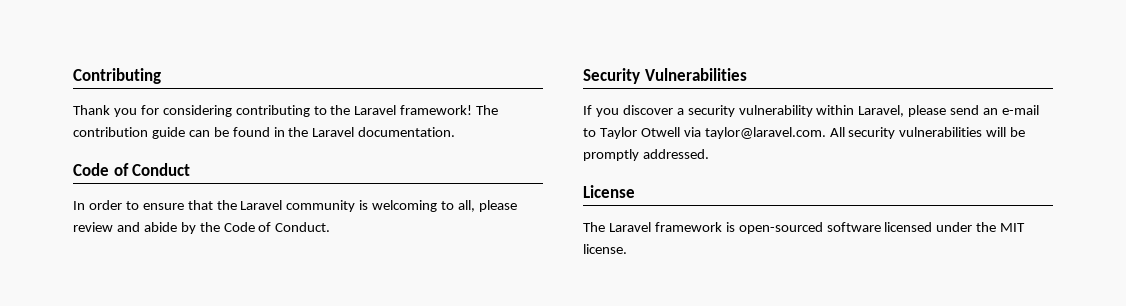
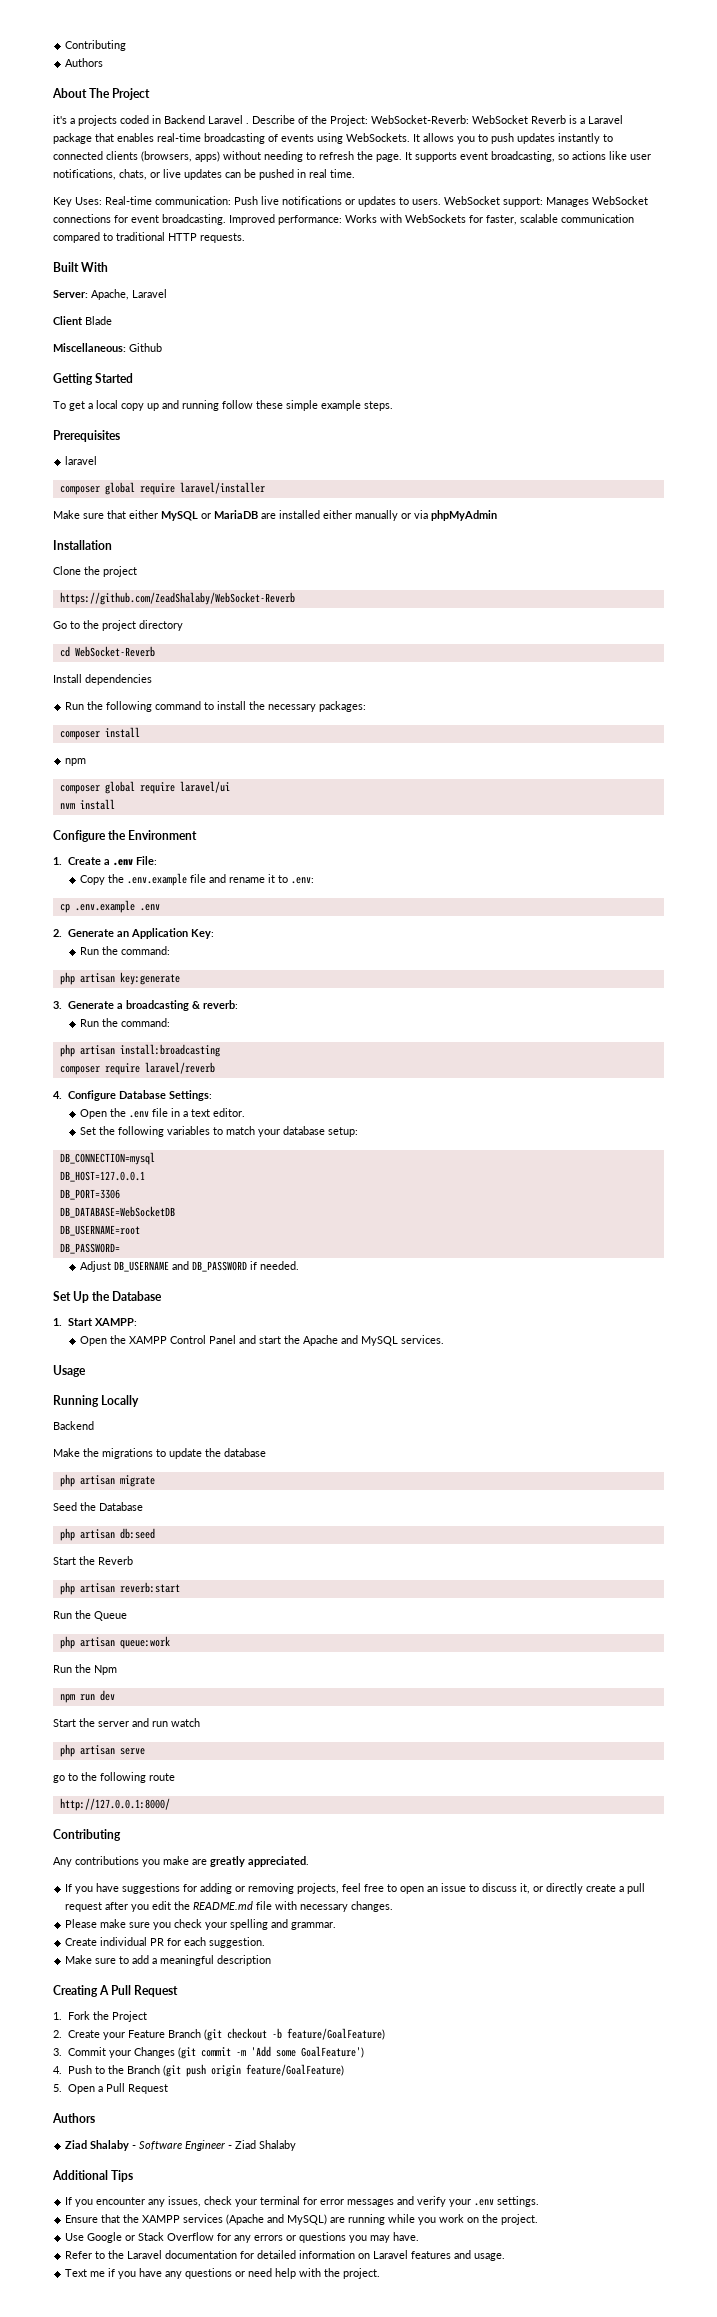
[73,68,161,84] [73,105,499,117] [73,127,456,139] [73,163,191,176] [73,200,517,212] [73,222,331,234] [583,68,747,84] [583,105,1040,117] [583,127,1026,139] [583,149,709,161] [583,185,635,198] [583,222,1026,234] [583,244,627,254] Contributing // Thank you for considering contributing to the Laravel framework! The contribution guide can be found in the Laravel documentation. // Code of Conduct // In order to ensure that the Laravel community is welcoming to all, please review and abide by the Code of Conduct. // Security Vulnerabilities // If you discover a security vulnerability within Laravel, please send an e-mail to Taylor Otwell via taylor@laravel.com. All security vulnerabilities will be promptly addressed. // License // The Laravel framework is open-sourced software licensed under the MIT license. -> [65,40,127,51] [65,58,104,67] [52,88,151,100] [53,115,623,126] [53,133,613,144] [53,151,651,162] [53,169,355,180] [53,196,648,207] [53,214,634,225] [53,232,245,243] [53,262,109,272] [53,289,167,300] [53,316,112,325] [53,343,162,352] [53,373,134,385] [53,400,393,411] [53,430,120,442] [65,456,98,465] [59,482,265,495] [53,510,497,521] [53,540,112,550] [53,566,137,577] [59,592,295,605] [53,620,183,631] [59,646,155,657] [53,674,152,685] [65,701,367,712] [59,727,140,740] [65,758,87,766] [59,781,230,794] [59,799,115,810] [53,830,198,842] [53,856,157,866] [79,873,314,886] [59,900,160,913] [53,928,214,939] [79,946,170,955] [59,972,180,985] [53,1000,238,1011] [79,1018,170,1027] [59,1044,220,1057] [59,1062,215,1075] [53,1090,212,1101] [79,1108,245,1119] [79,1126,358,1137] [59,1152,155,1165] [59,1171,145,1182] [59,1189,120,1200] [59,1206,175,1218] [59,1225,140,1236] [59,1243,120,1254] [79,1261,299,1272] [53,1291,163,1303] [53,1318,137,1326] [79,1335,444,1346] [53,1365,86,1377] [53,1395,140,1407] [53,1421,94,1430] [53,1448,266,1459] [59,1474,155,1487] [53,1502,143,1511] [59,1528,155,1541] [53,1556,133,1565] [59,1582,180,1595] [53,1610,127,1621] [59,1636,170,1649] [53,1664,117,1675] [59,1690,115,1703] [53,1718,200,1727] [59,1744,145,1757] [53,1772,175,1783] [59,1798,170,1811] [53,1829,121,1841] [53,1856,309,1867] [65,1883,646,1894] [65,1901,394,1912] [65,1919,337,1930] [65,1937,266,1948] [65,1955,272,1966] [53,1985,179,1997] [53,2011,147,2022] [53,2028,385,2041] [53,2046,364,2059] [53,2064,344,2077] [53,2083,168,2094] [52,2113,95,2123] [65,2140,297,2151] [52,2170,134,2182] [65,2196,540,2207] [65,2214,539,2225] [65,2232,420,2243] [65,2250,506,2261] [65,2268,381,2279] Contributing // Authors // About The Project // it's a projects coded in Backend Laravel . Describe of the Project: WebSocket-Reverb: WebSocket Reverb is a Laravel package that enables real-time broadcasting of events using WebSockets. It allows you to push updates instantly to connected clients (browsers, apps) without needing to refresh the page. It supports event broadcasting, so actions like user notifications, chats, or live updates can be pushed in real time. // Key Uses: Real-time communication: Push live notifications or updates to users. WebSocket support: Manages WebSocket connections for event broadcasting. Improved performance: Works with WebSockets for faster, scalable communication compared to traditional HTTP requests. // Built With // Server: Apache, Laravel // Client Blade // Miscellaneous: Github // Getting Started // To get a local copy up and running follow these simple example steps. // Prerequisites // laravel // composer global require laravel/installer // Make sure that either MySQL or MariaDB are installed either manually or via phpMyAdmin // Installation // Clone the project // https://github.com/ZeadShalaby/WebSocket-Reverb // Go to the project directory // cd WebSocket-Reverb // Install dependencies // Run the following command to install the necessary packages: // composer install // npm // composer global require laravel/ui // nvm install // Configure the Environment // 1. Create a .env File: // Copy the .env.example file and rename it to .env: // cp .env.example .env // 2. Generate an Application Key: // Run the command: // php artisan key:generate // 3. Generate a broadcasting & reverb: // Run the command: // php artisan install:broadcasting // composer require laravel/reverb // 4. Configure Database Settings: // Open the .env file in a text editor. // Set the following variables to match your database setup: // DB_CONNECTION=mysql // DB_HOST=127.0.0.1 // DB_PORT=3306 // DB_DATABASE=WebSocketDB // DB_USERNAME=root // DB_PASSWORD= // Adjust DB_USERNAME and DB_PASSWORD if needed. // Set Up the Database // 1. Start XAMPP: // Open the XAMPP Control Panel and start the Apache and MySQL services. // Usage // Running Locally // Backend // Make the migrations to update the database // php artisan migrate // Seed the Database // php artisan db:seed // Start the Reverb // php artisan reverb:start // Run the Queue // php artisan queue:work // Run the Npm // npm run dev // Start the server and run watch // php artisan serve // go to the following route // http://127.0.0.1:8000/ // Contributing // Any contributions you make are greatly appreciated. // If you have suggestions for adding or removing projects, feel free to open an issue to discuss it, or directly create a pull request after you edit the README.md file with necessary changes. // Please make sure you check your spelling and grammar. // Create individual PR for each suggestion. // Make sure to add a meaningful description // Creating A Pull Request // 1. Fork the Project // 2. Create your Feature Branch (git checkout -b feature/GoalFeature) // 3. Commit your Changes (git commit -m 'Add some GoalFeature') // 4. Push to the Branch (git push origin feature/GoalFeature) // 5. Open a Pull Request // Authors // Ziad Shalaby - Software Engineer - Ziad Shalaby // Additional Tips // If you encounter any issues, check your terminal for error messages and verify your .env settings. // Ensure that the XAMPP services (Apache and MySQL) are running while you work on the project. // Use Google or Stack Overflow for any errors or questions you may have. // Refer to the Laravel documentation for detailed information on Laravel features and usage. // Text me if you have any questions or need help with the project.

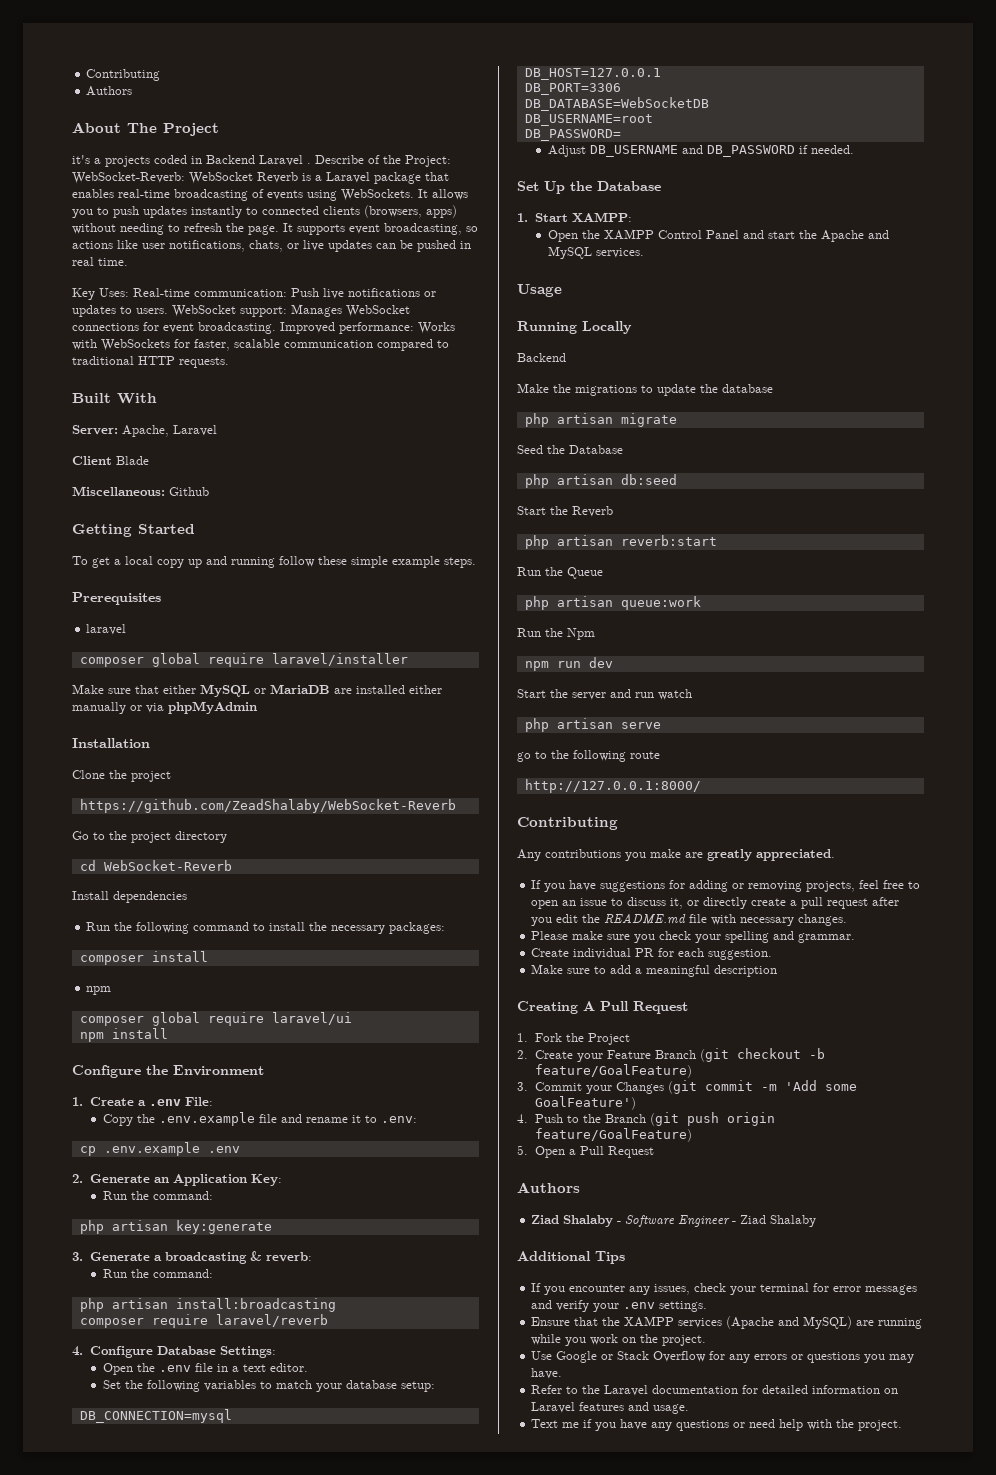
[59,803,75,809] nvm -> [79,1032,104,1042] npm

